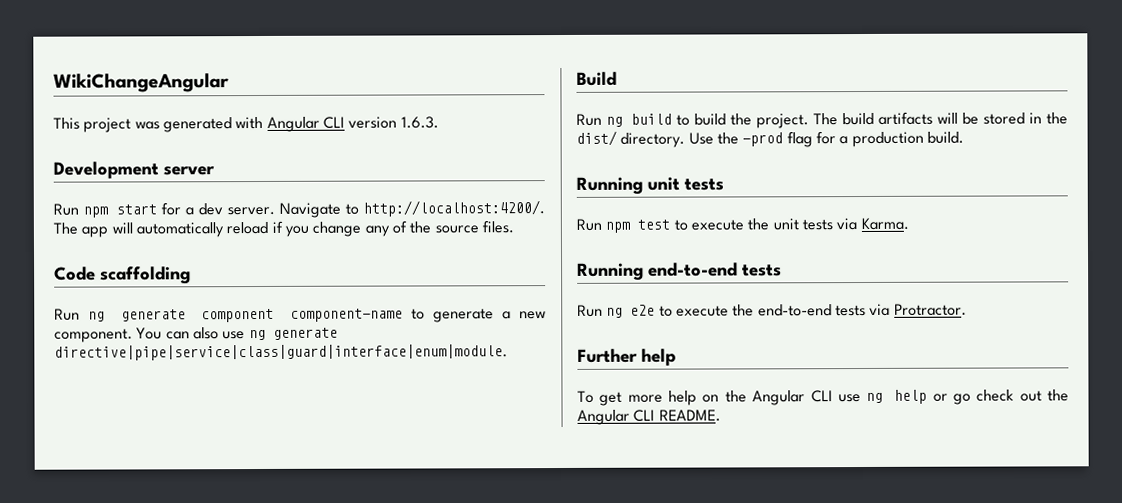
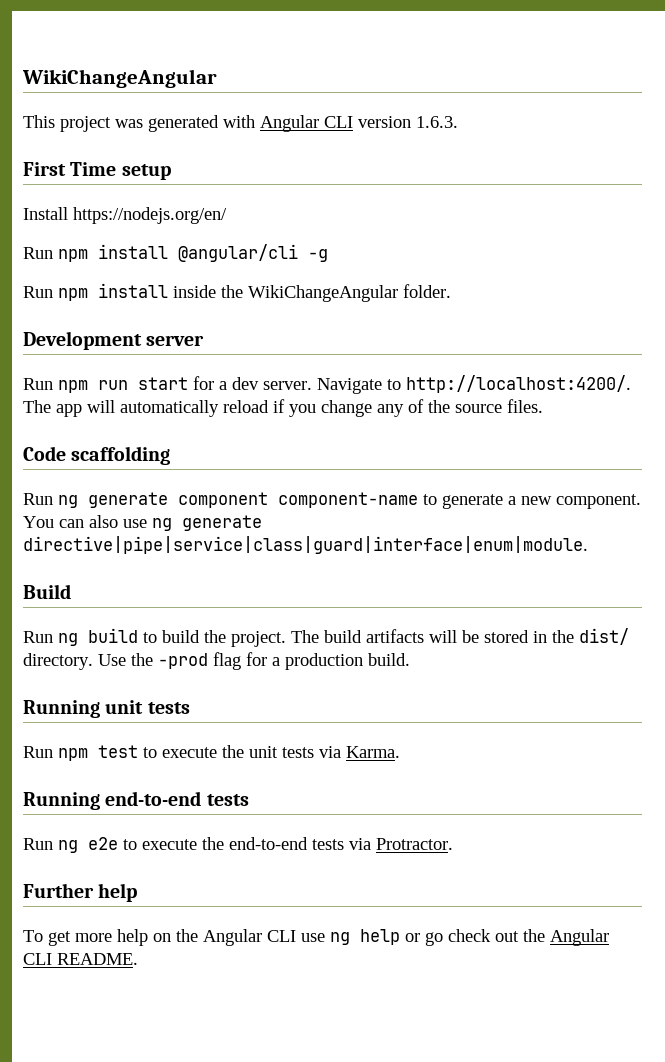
(439, 122) none -> [23,162,171,180] [23,207,227,224] [23,244,328,262] [23,283,451,302] // First Time setup // Install https://nodejs.org/en/ // Run npm install @angular/cli -g // Run npm install inside the WikiChangeAngular folder.
(108, 212) none -> [98,380,128,390] run

